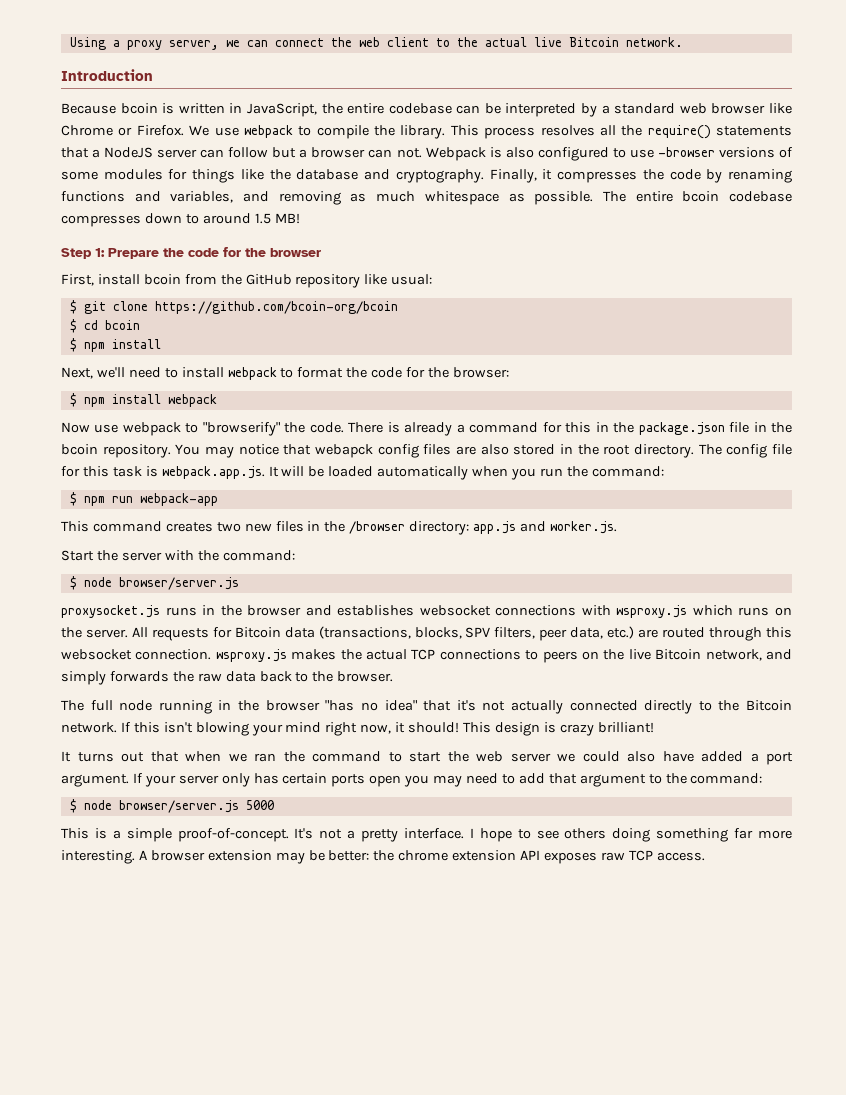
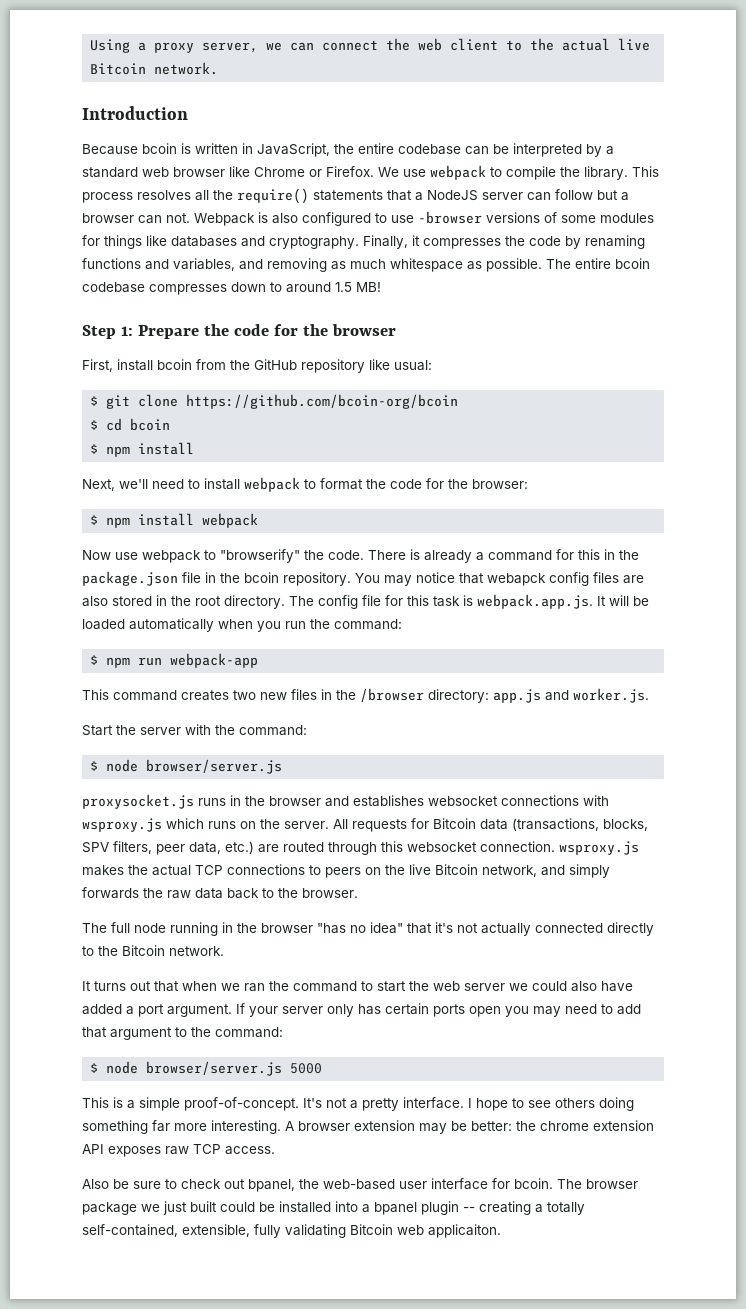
[269,169,359,180] the database -> [171,236,237,247] databases
[120,722,654,736] If this isn't blowing your mind right now, it should! This design is crazy brilliant! -> (224, 951) none
(705, 856) none -> [82,1178,638,1192] [82,1201,585,1215] [82,1224,501,1238] // Also be sure to check out bpanel, the web-based user interface for bcoin. The browser package we just built could be installed into a bpanel plugin -- creating a totally self-contained, extensible, fully validating Bitcoin web applicaiton.

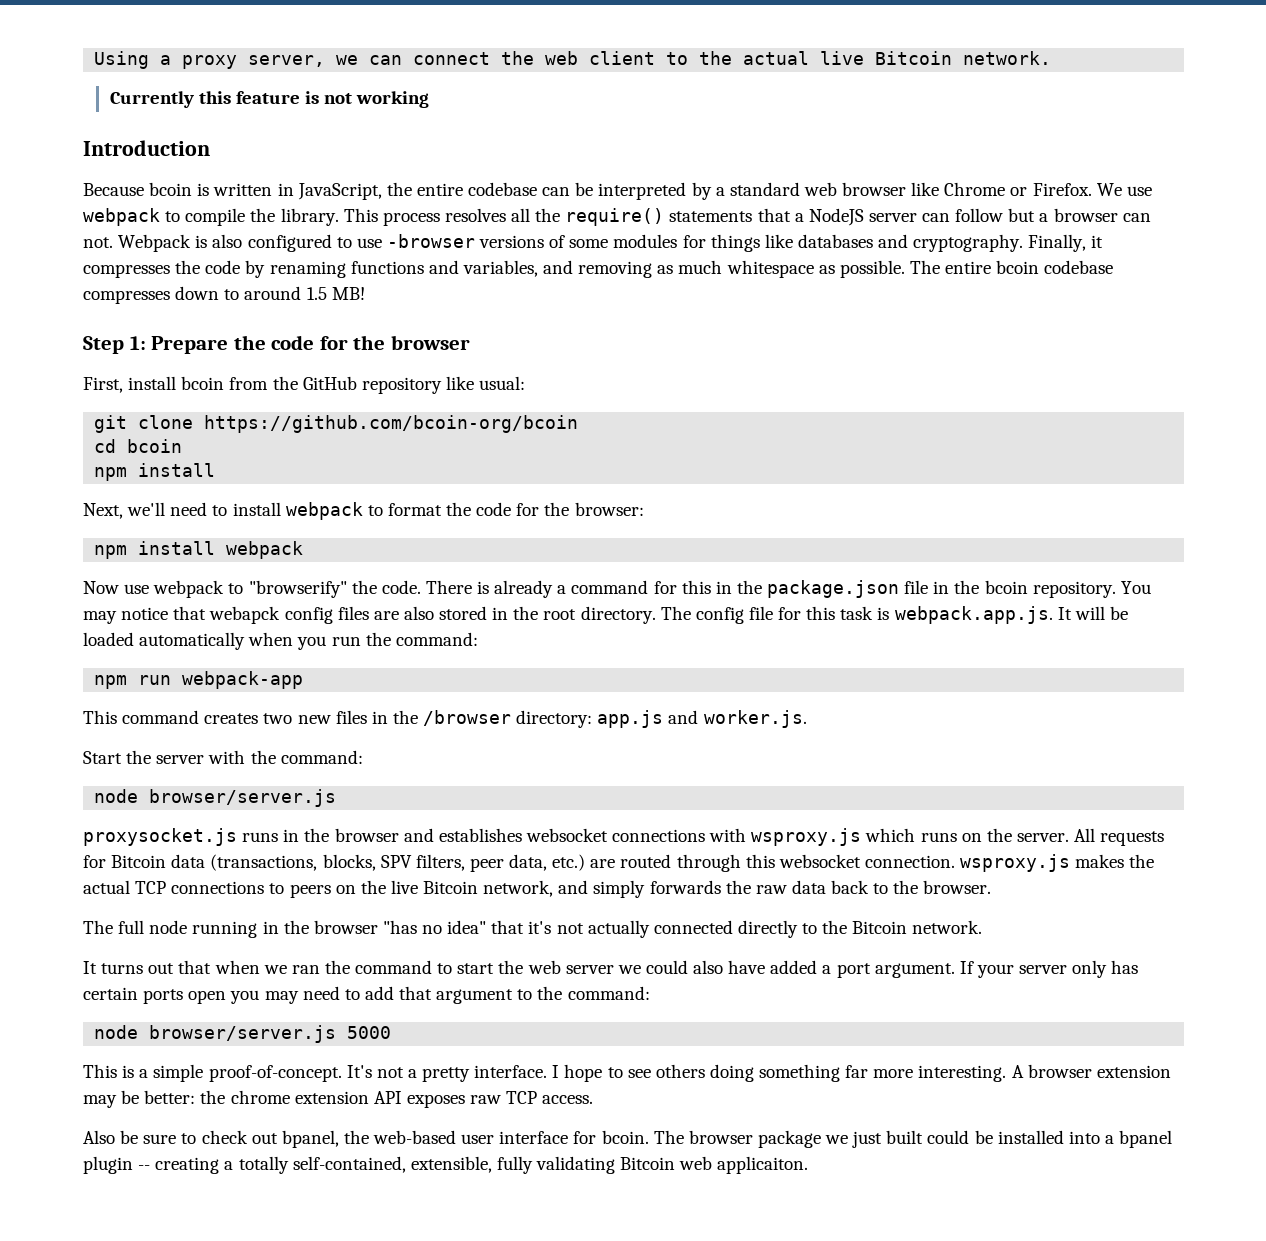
(219, 68) none -> [109,91,430,108] // Currently this feature is not working
[90,396,99,406] $ -> (526, 383) none
[90,420,99,430] $ -> (579, 424) none
[90,444,99,454] $ -> (183, 446) none
[90,515,99,525] $ -> (644, 509) none
[90,655,99,665] $ -> (478, 639) none
[90,761,99,771] $ -> (363, 757) none
[90,1063,99,1073] $ -> (650, 993) none

